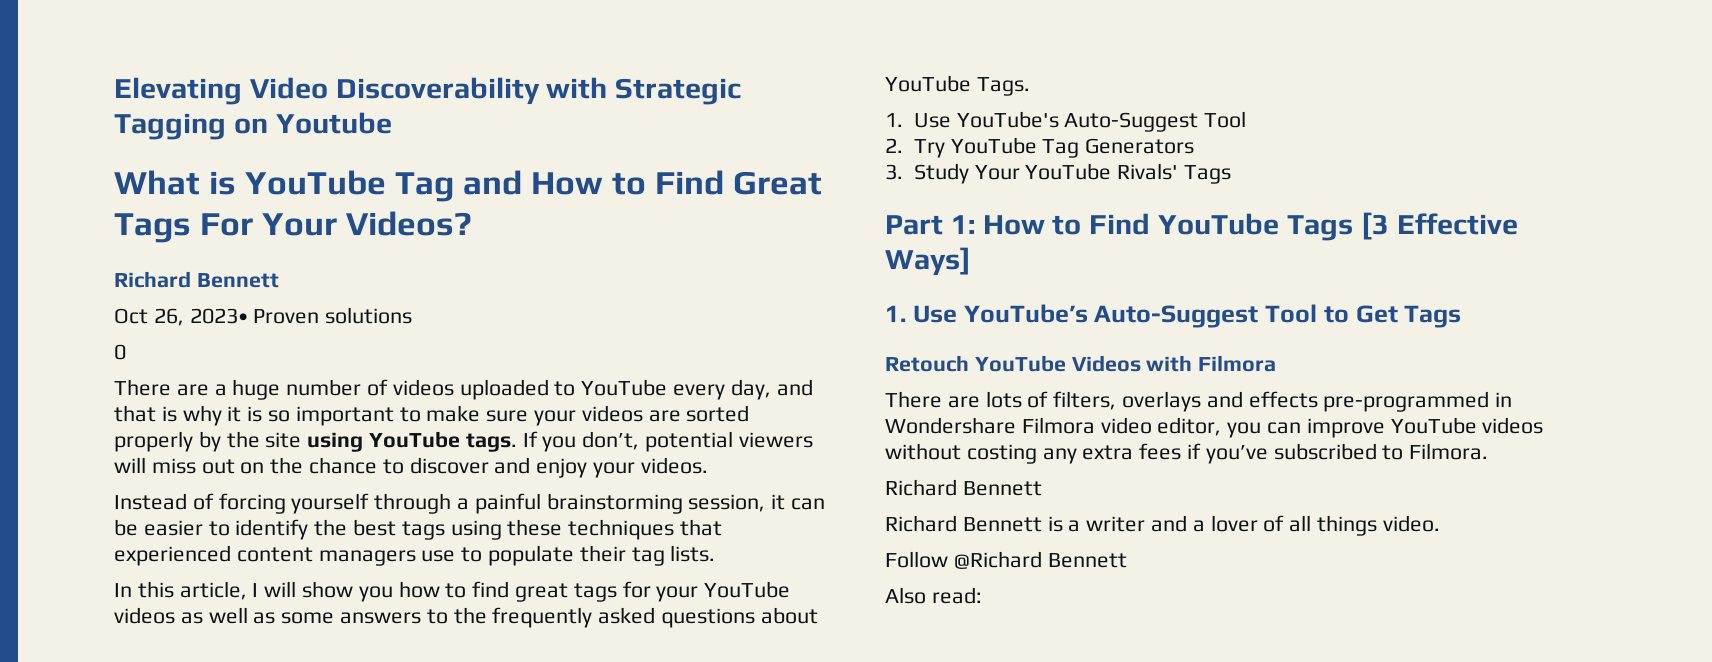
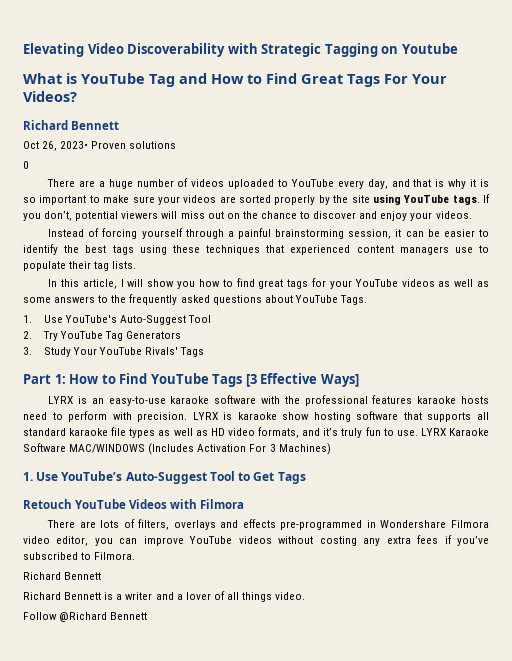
(971, 261) none -> [48,395,489,406] [23,411,490,422] [23,427,490,438] [23,443,331,455] // LYRX is an easy-to-use karaoke software with the professional features karaoke hosts need to perform with precision. LYRX is karaoke show hosting software that supports all standard karaoke file types as well as HD video formats, and it’s truly fun to use. LYRX Karaoke Software MAC/WINDOWS (Includes Activation For 3 Machines)
[885,587,982,604] // Also read: -> (148, 616) none

